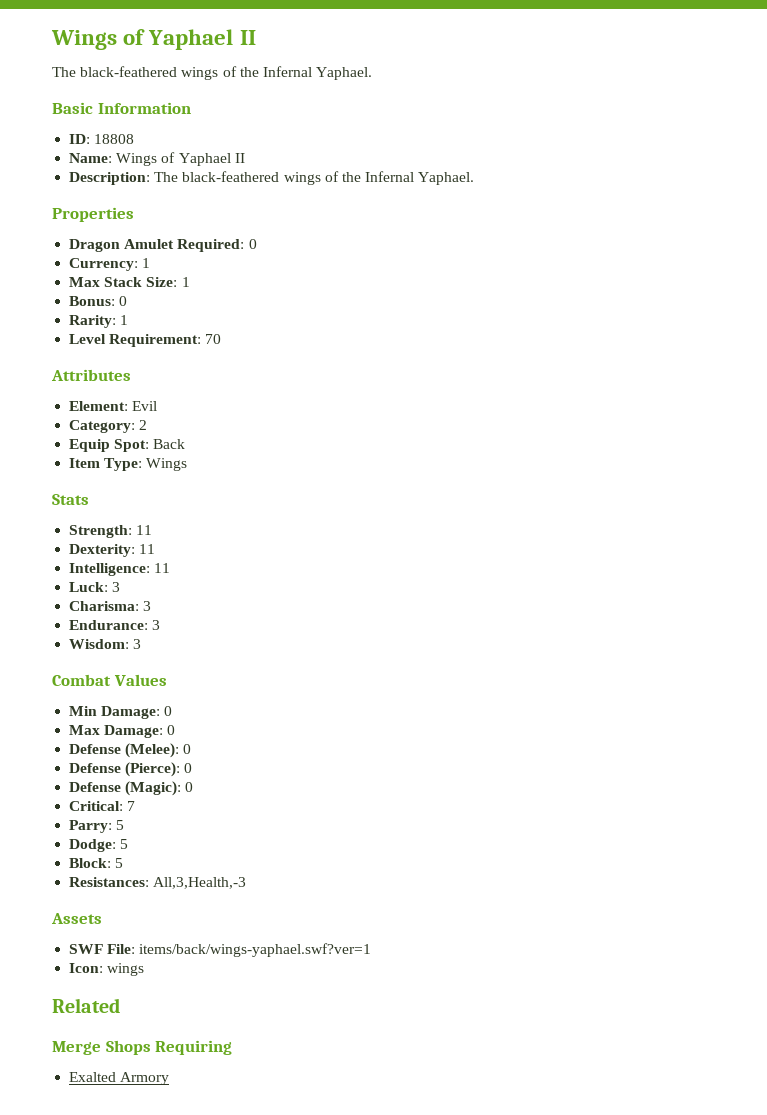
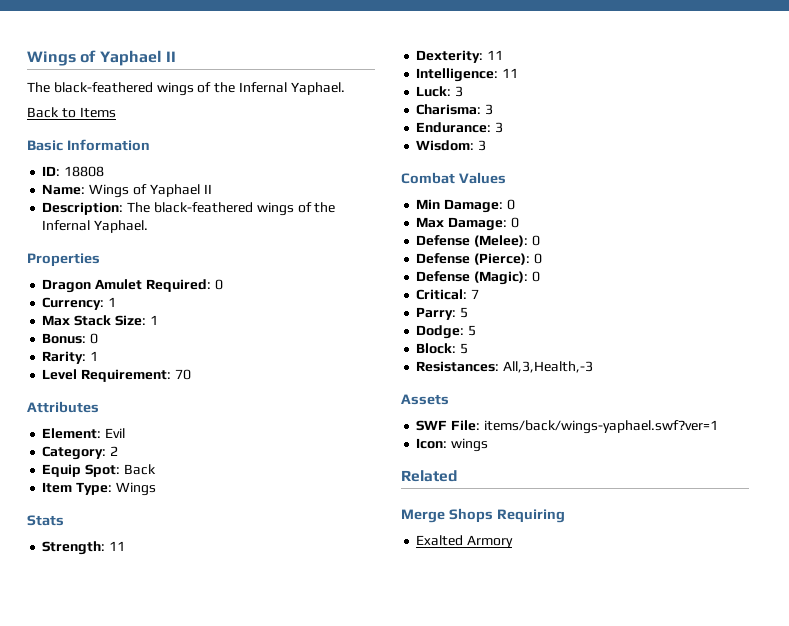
(373, 73) none -> [27,107,116,118] // Back to Items

